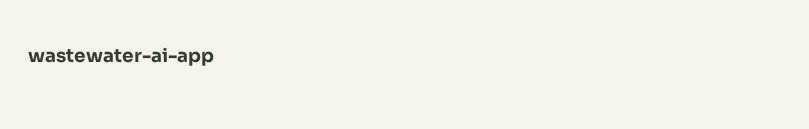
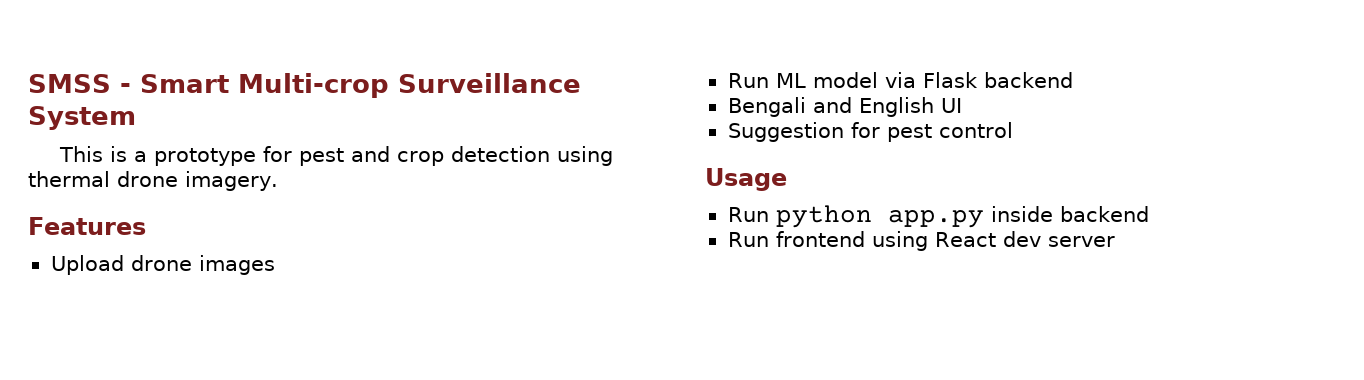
[28,47,214,66] wastewater-ai-app -> [28,73,581,98] [28,106,136,130] [58,146,613,166] [28,171,278,191] [28,217,146,235] [50,255,275,275] [727,72,1073,88] [727,97,962,117] [727,122,1013,142] [705,168,787,191] [727,205,1149,228] [727,231,1115,251] SMSS - Smart Multi-crop Surveillance System // This is a prototype for pest and crop detection using thermal drone imagery. // Features // Upload drone images // Run ML model via Flask backend // Bengali and English UI // Suggestion for pest control // Usage // Run python app.py inside backend // Run frontend using React dev server

